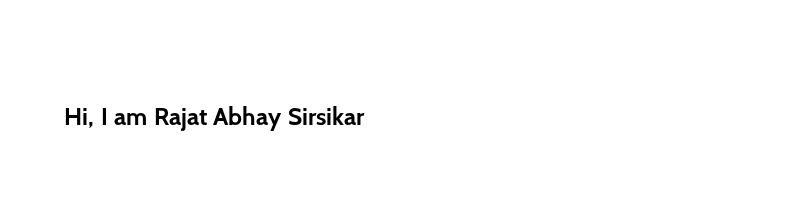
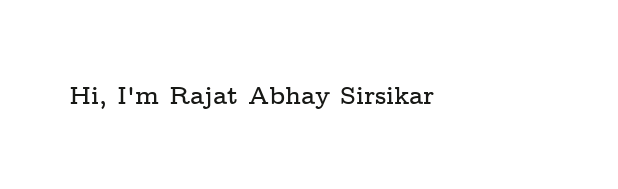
[100,108,148,125] I am -> [117,87,159,104] I'm

